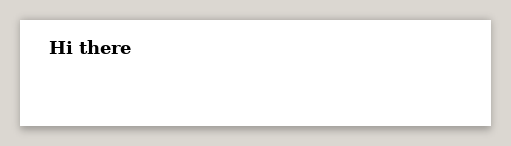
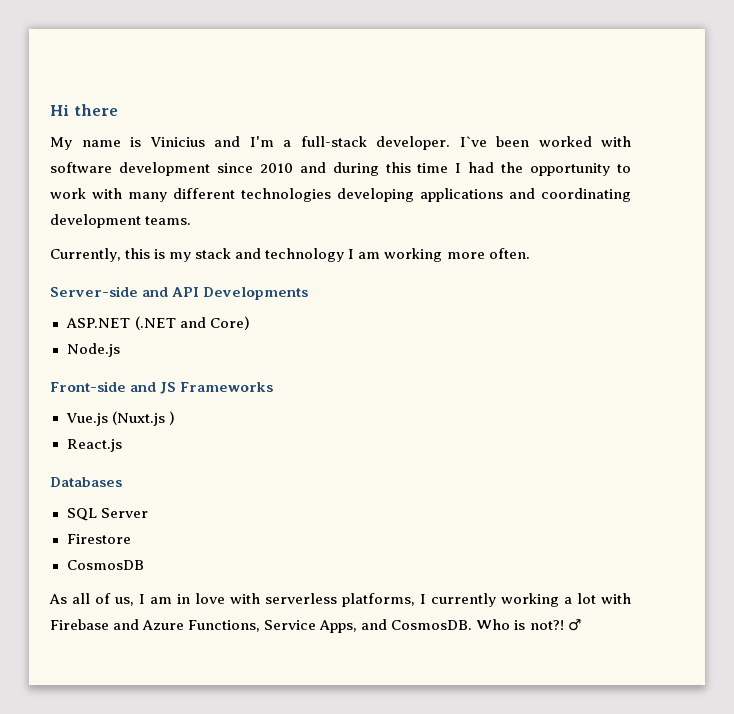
(131, 47) none -> [50,136,631,150] [50,162,632,176] [50,188,631,202] [50,214,192,228] [50,248,530,262] [50,286,309,300] [65,316,250,330] [66,343,120,357] [50,381,274,394] [65,411,175,426] [66,439,122,452] [50,477,122,487] [66,508,148,521] [66,534,131,544] [66,560,144,570] [49,593,631,607] [50,619,581,633] // My name is Vinicius and I'm a full-stack developer. I`ve been worked with software development since 2010 and during this time I had the opportunity to work with many different technologies developing applications and coordinating development teams. // Currently, this is my stack and technology I am working more often. // Server-side and API Developments // ASP.NET (.NET and Core) // Node.js // Front-side and JS Frameworks // Vue.js (Nuxt.js ) // React.js // Databases // SQL Server // Firestore // CosmosDB // As all of us, I am in love with serverless platforms, I currently working a lot with Firebase and Azure Functions, Service Apps, and CosmosDB. Who is not?! ♂

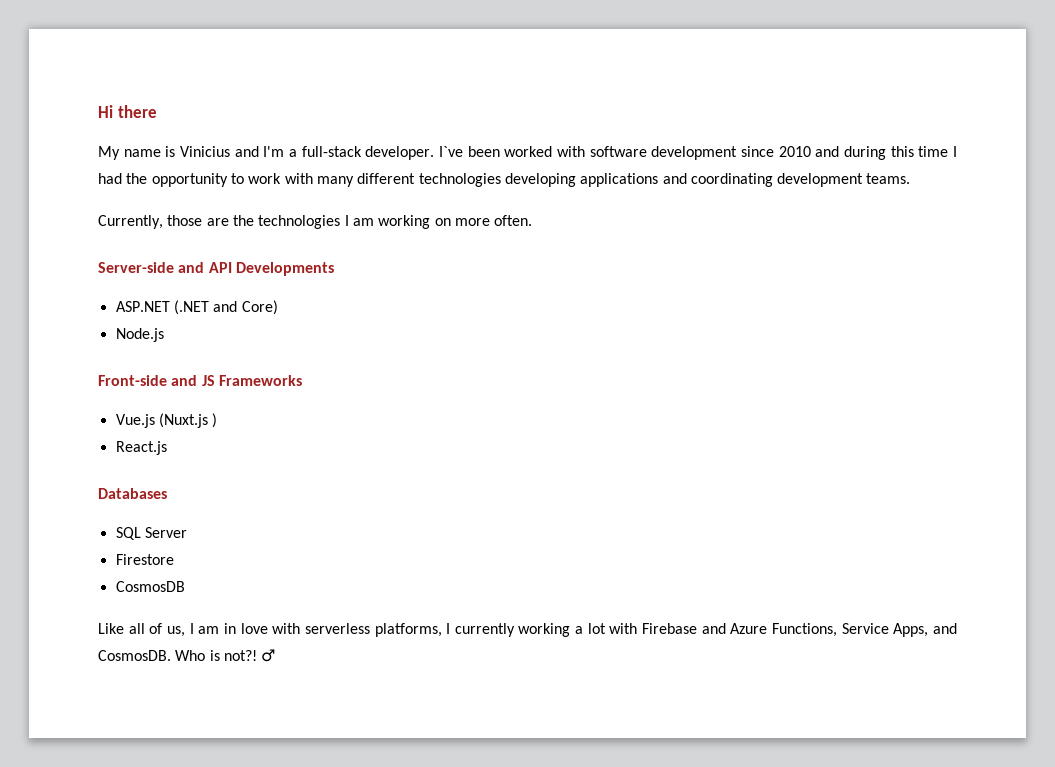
[125,248,345,262] this is my stack and technology -> [167,215,341,229] those are the technologies
(443, 255) none -> [434,218,451,226] on
[49,594,67,604] As -> [98,623,124,634] Like

